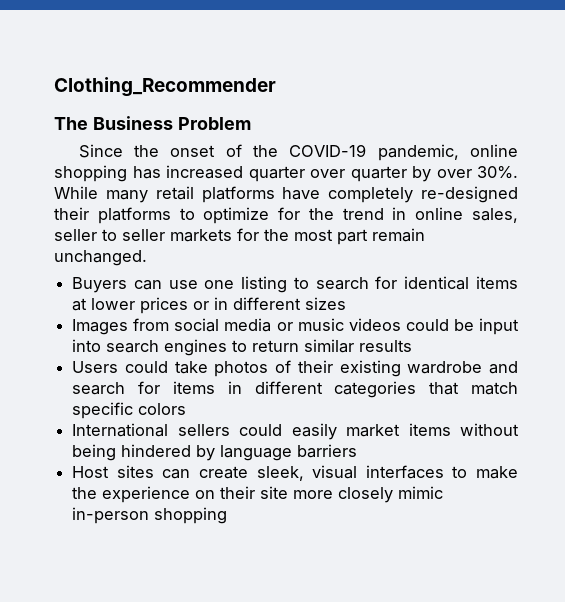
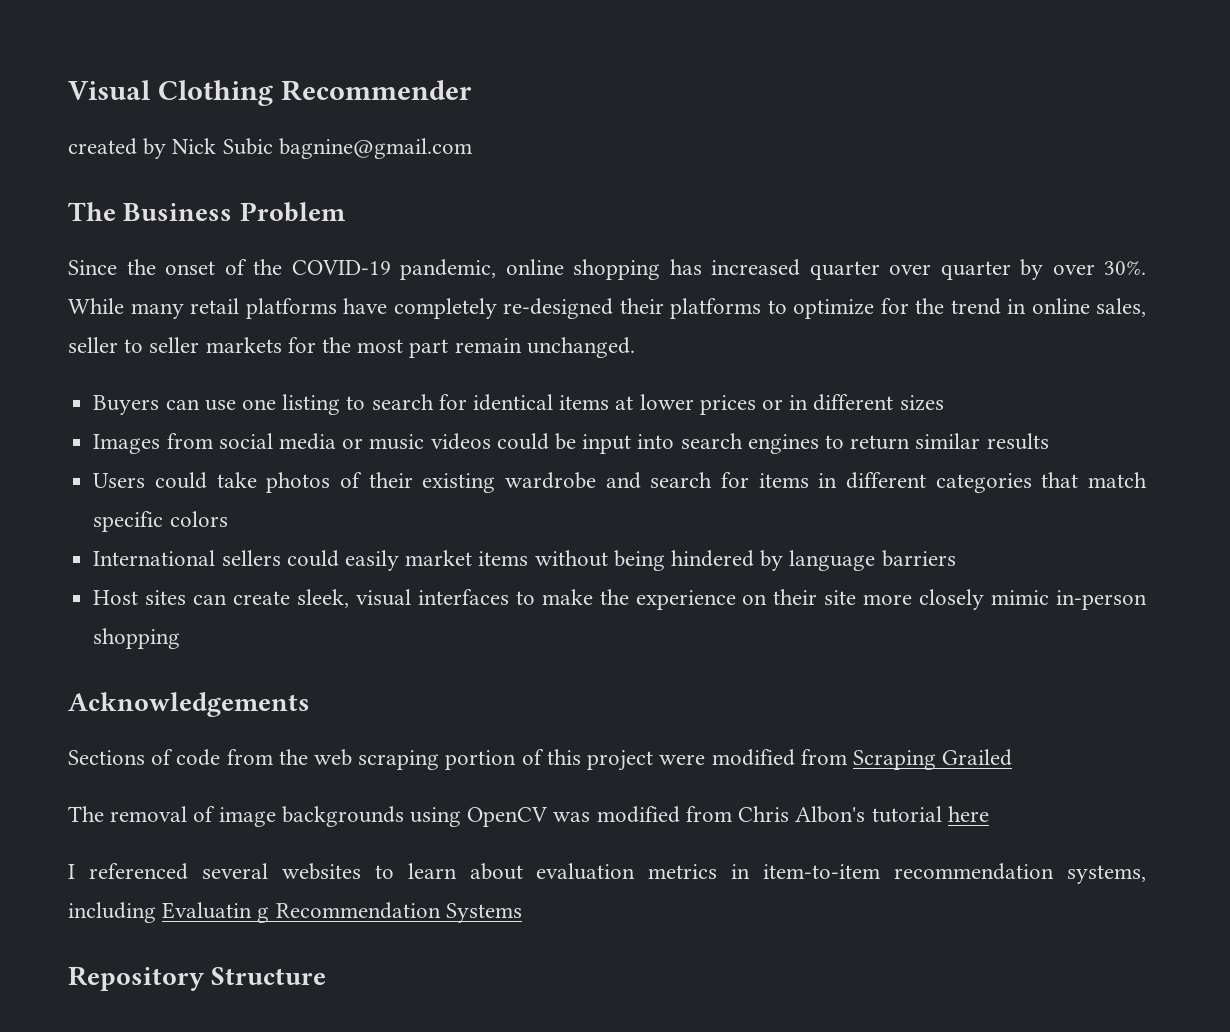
[54,77,276,97] Clothing_Recommender -> [68,80,472,106] [68,138,472,159] Visual Clothing Recommender // created by Nick Subic bagnine@gmail.com
(228, 515) none -> [68,692,310,717] [68,749,1013,771] [68,806,989,827] [68,863,1146,884] [68,902,522,923] [68,966,327,991] // Acknowledgements // Sections of code from the web scraping portion of this project were modified from Scraping Grailed // The removal of image backgrounds using OpenCV was modified from Chris Albon's tutorial here // I referenced several websites to learn about evaluation metrics in item-to-item recommendation systems, including Evaluatin g Recommendation Systems // Repository Structure

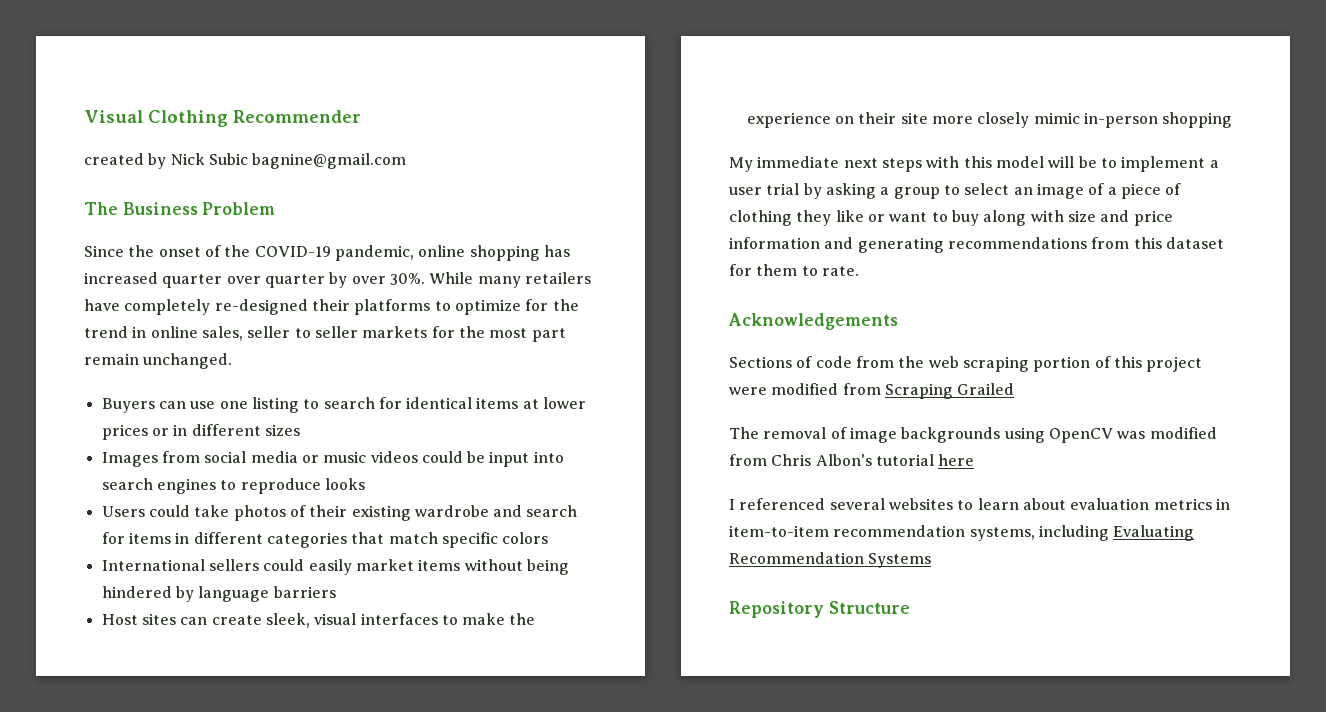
[190,298,337,319] retail platforms -> [524,272,591,284] retailers
[850,433,1049,450] return similar results -> [240,478,365,494] reproduce looks
(181, 638) none -> [729,156,1219,172] [729,183,1182,199] [729,210,1173,226] [729,237,1224,253] [729,264,859,276] // My immediate next steps with this model will be to implement a user trial by asking a group to select an image of a piece of clothing they like or want to buy along with size and price information and generating recommendations from this dataset for them to rate.
[162,902,270,923] Evaluatin g -> [1113,525,1195,541] Evaluating

